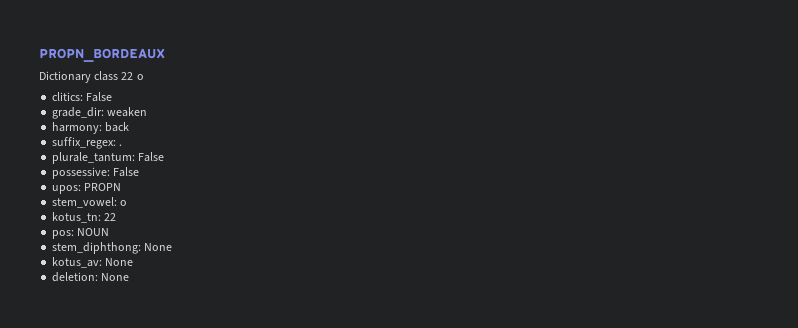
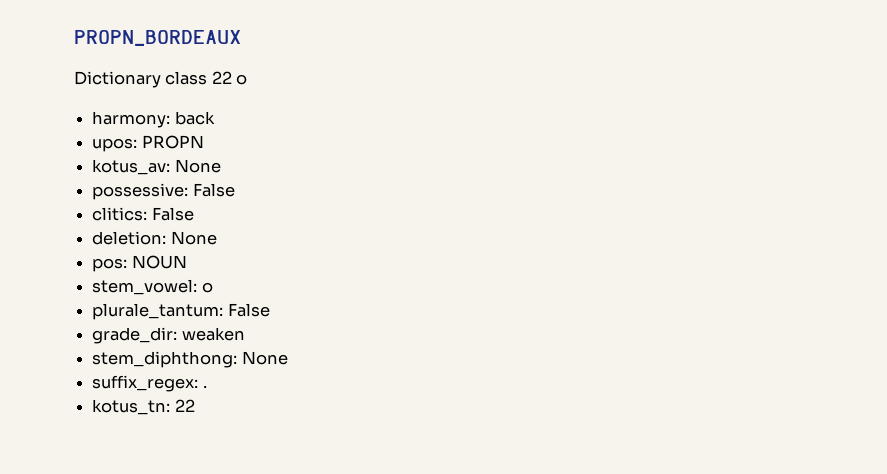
[52,92,84,101] clitics: -> [92,111,215,128] [92,135,204,152] [92,159,221,175] [92,183,235,200] [92,207,194,221] [92,231,217,245] [92,255,187,272] [92,279,213,295] [92,303,224,320] harmony: back // upos: PROPN // kotus_av: None // possessive: False // clitics: False // deletion: None // pos: NOUN // stem_vowel: o // plurale_tantum:
[52,122,130,134] harmony: back -> [92,351,288,368] stem_diphthong: None
[52,152,165,164] [52,167,140,179] [52,183,122,194] [52,197,128,208] [52,212,117,223] [52,228,110,239] [52,242,173,254] [52,257,134,268] [52,272,130,282] plurale_tantum: False // possessive: False // upos: PROPN // stem_vowel: o // kotus_tn: 22 // pos: NOUN // stem_diphthong: None // kotus_av: None // deletion: None -> [92,399,195,415] kotus_tn: 22

